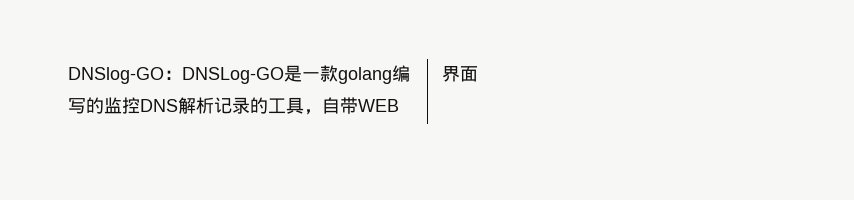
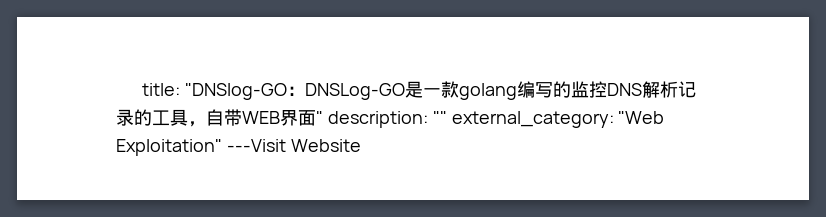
[68,67,164,84] DNSlog-GO -> [142,83,288,100] title: "DNSlog-GO
(478, 74) none -> [316,111,665,128] [116,139,361,156] " description: "" external_category: "Web Exploitation" ---Visit Website

